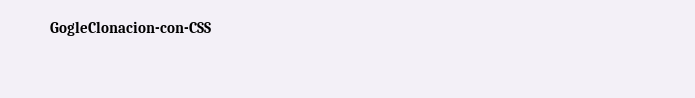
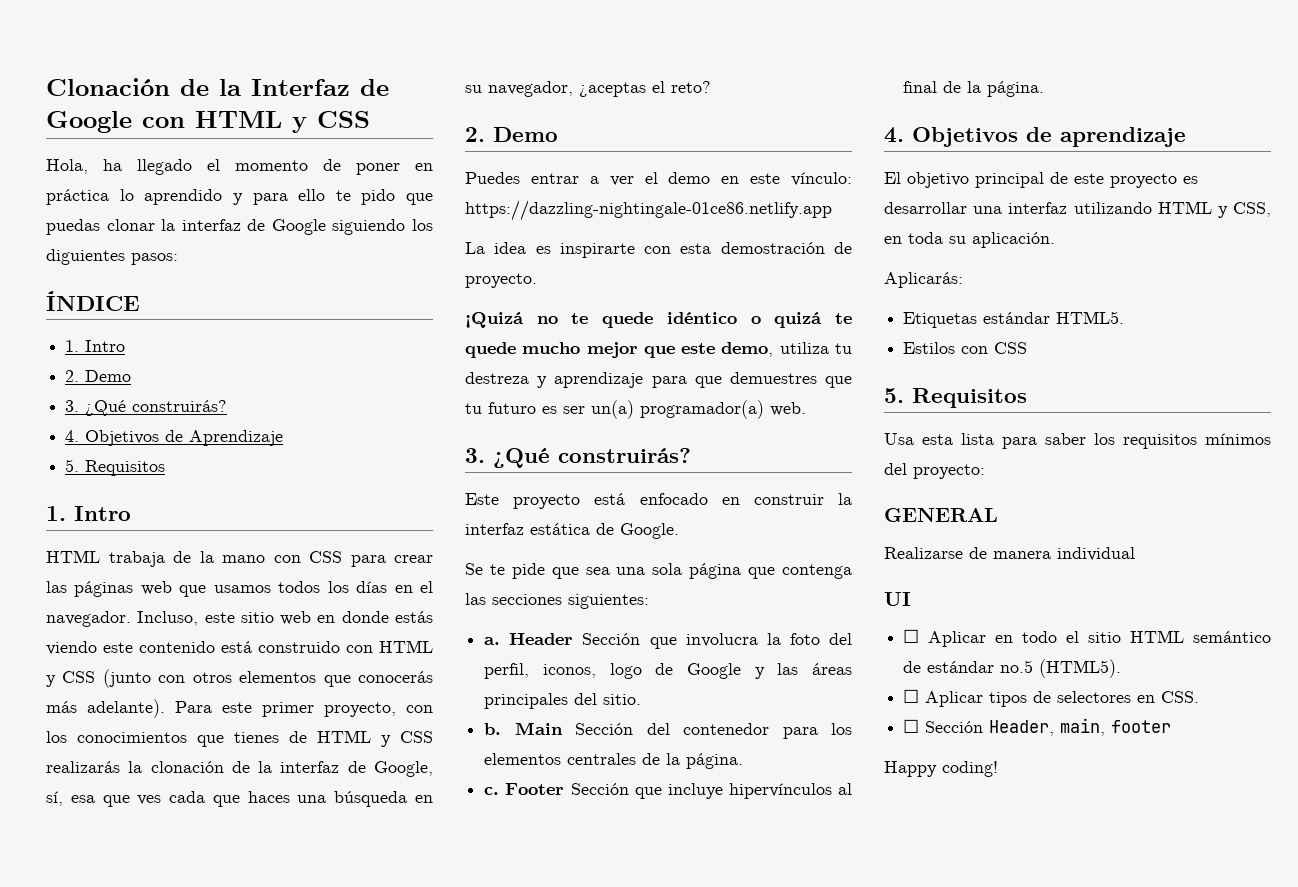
[50,21,211,36] GogleClonacion-con-CSS -> [46,78,389,96] [46,111,370,133] [46,159,433,175] [46,189,433,205] [46,219,433,235] [46,249,178,265] [46,291,140,311] [65,340,126,352] [65,370,132,382] [65,400,228,416] [65,430,284,446] [65,459,166,476] [46,506,131,521] [46,550,433,567] [46,581,434,597] [46,611,433,627] [46,640,433,655] [46,669,433,688] [46,699,433,718] [46,730,433,747] [46,761,433,777] [46,791,433,807] [465,81,711,97] [465,127,558,142] [465,172,852,186] [465,200,832,221] [465,242,852,258] [465,273,537,288] [465,312,852,328] [465,342,852,358] [465,372,852,388] [465,400,806,419] [465,448,691,468] [465,493,852,509] [465,523,679,539] [465,563,852,579] [465,593,649,609] [484,633,852,649] [484,663,852,679] [484,693,642,709] [484,722,852,739] [484,753,744,769] [484,783,852,799] [903,81,1045,97] [884,127,1186,147] [884,172,1198,188] [884,201,1271,218] [884,232,1055,248] [884,272,963,288] [903,311,1125,328] [903,342,1028,354] [884,388,1027,408] [884,433,1271,449] [884,463,985,479] [884,508,998,522] [884,547,1135,561] [884,592,911,606] [903,629,1271,647] [903,659,1122,678] [903,689,1200,707] [903,718,1172,736] [884,761,998,777] Clonación de la Interfaz de Google con HTML y CSS // Hola, ha llegado el momento de poner en práctica lo aprendido y para ello te pido que puedas clonar la interfaz de Google siguiendo los diguientes pasos: // ÍNDICE // 1. Intro // 2. Demo // 3. ¿Qué construirás? // 4. Objetivos de Aprendizaje // 5. Requisitos // 1. Intro // HTML trabaja de la mano con CSS para crear las páginas web que usamos todos los días en el navegador. Incluso, este sitio web en donde estás viendo este contenido está construido con HTML y CSS (junto con otros elementos que conocerás más adelante). Para este primer proyecto, con los conocimientos que tienes de HTML y CSS realizarás la clonación de la interfaz de Google, sí, esa que ves cada que haces una búsqueda en su navegador, ¿aceptas el reto? // 2. Demo // Puedes entrar a ver el demo en este vínculo: https://dazzling-nightingale-01ce86.netlify.app // La idea es inspirarte con esta demostración de proyecto. // ¡Quizá no te quede idéntico o quizá te quede mucho mejor que este demo, utiliza tu destreza y aprendizaje para que demuestres que tu futuro es ser un(a) programador(a) web. // 3. ¿Qué construirás? // Este proyecto está enfocado en construir la interfaz estática de Google. // Se te pide que sea una sola página que contenga las secciones siguientes: // a. Header Sección que involucra la foto del perfil, iconos, logo de Google y las áreas principales del sitio. // b. Main Sección del contenedor para los elementos centrales de la página. // c. Footer Sección que incluye hipervínculos al final de la página. // 4. Objetivos de aprendizaje // El objetivo principal de este proyecto es desarrollar una interfaz utilizando HTML y CSS, en toda su aplicación. // Aplicarás: // Etiquetas estándar HTML5. // Estilos con CSS // 5. Requisitos // Usa esta lista para saber los requisitos mínimos del proyecto: // GENERAL // Realizarse de manera individual // UI // ☐ Aplicar en todo el sitio HTML semántico de estándar no.5 (HTML5). // ☐ Aplicar tipos de selectores en CSS. // ☐ Sección Header, main, footer // Happy coding!

